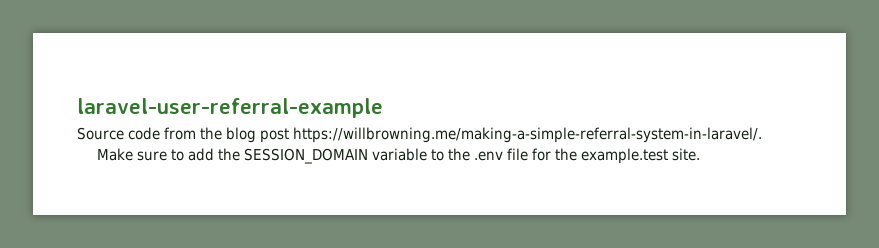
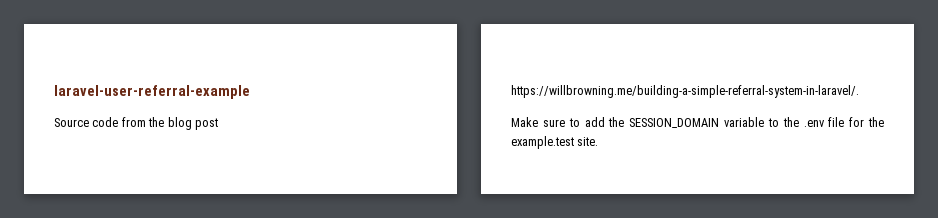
[293,127,762,143] https://willbrowning.me/making-a-simple-referral-system-in-laravel/. -> [511,85,859,98] https://willbrowning.me/building-a-simple-referral-system-in-laravel/.

